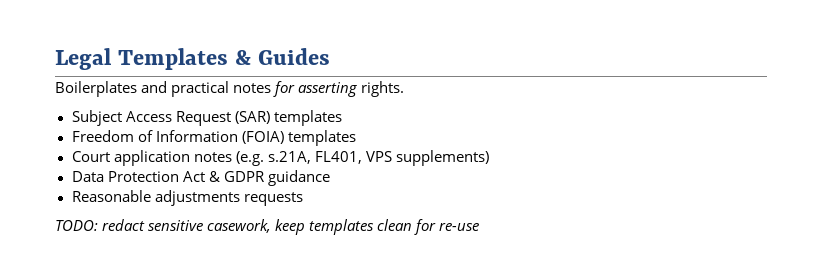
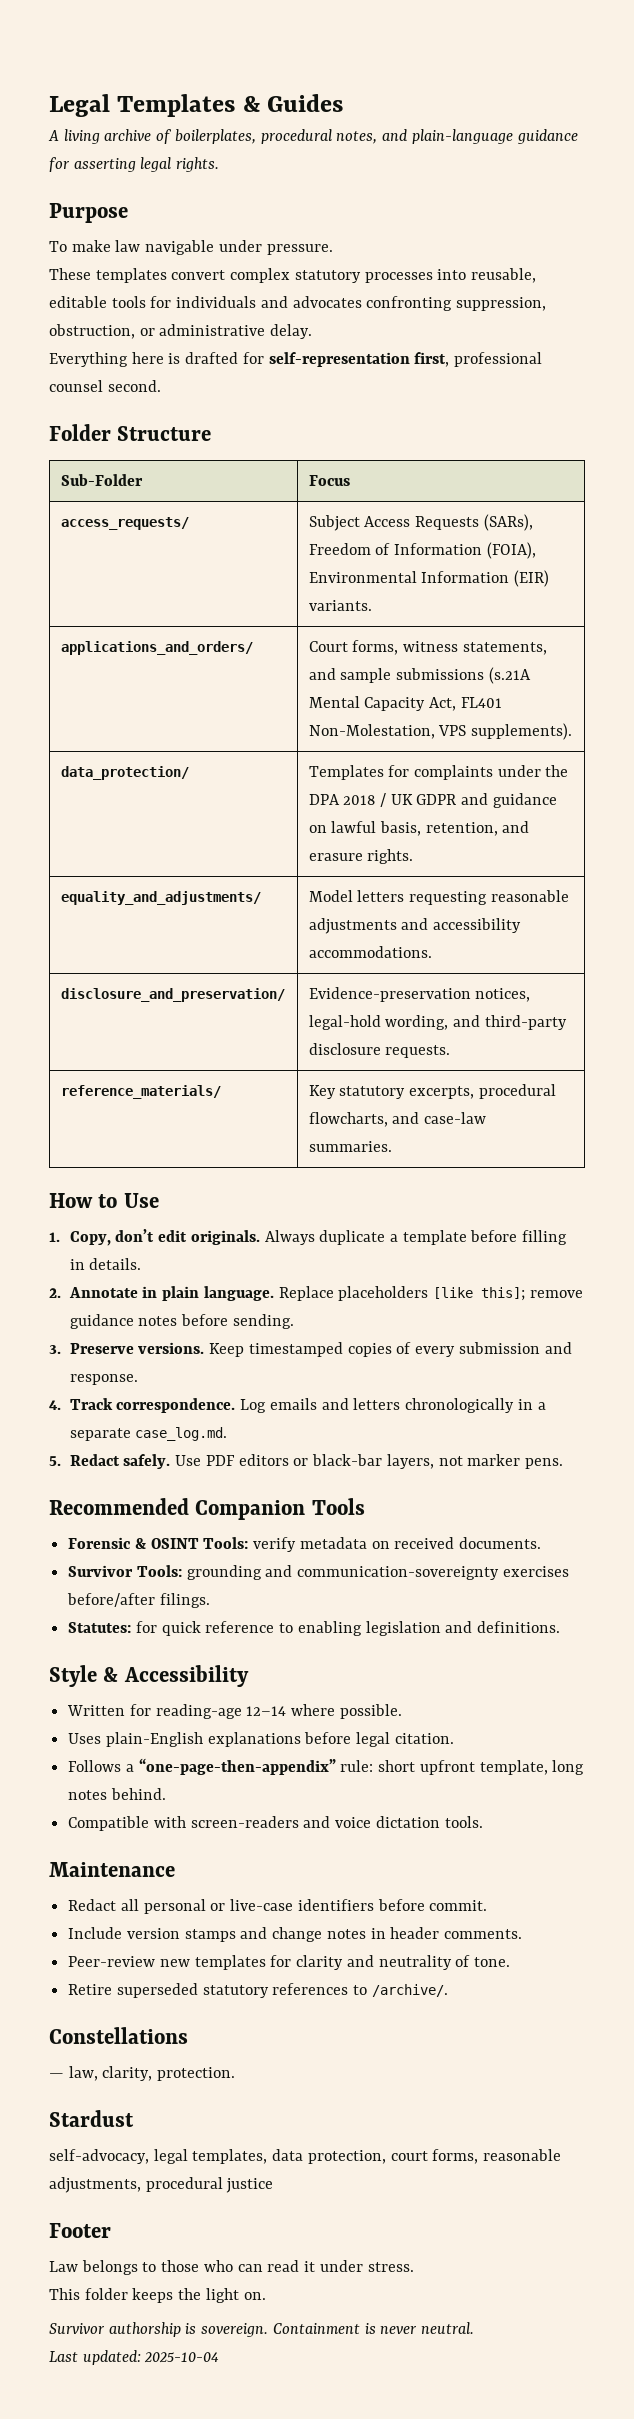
[55,81,272,97] Boilerplates and practical notes -> [48,129,578,144] A living archive of boilerplates, procedural notes, and plain-language guidance
[361,81,405,97] [71,110,342,126] [71,130,356,146] [71,150,489,166] [71,170,330,186] [71,190,303,206] [55,219,480,235] rights. // Subject Access Request (SAR) templates // Freedom of Information (FOIA) templates // Court application notes (e.g. s.21A, FL401, VPS supplements) // Data Protection Act & GDPR guidance // Reasonable adjustments requests // TODO: redact sensitive casework, keep templates clean for re-use -> [140,157,220,172] [49,203,128,223] [49,240,333,255] [49,268,537,283] [49,296,547,311] [49,324,313,339] [49,352,543,367] [49,380,161,392] [49,424,212,441] [60,474,143,486] [308,475,350,486] [60,517,189,530] [308,514,533,531] [308,542,536,559] [308,570,549,587] [308,600,372,611] [60,641,253,655] [308,640,547,655] [308,667,531,684] [308,696,502,711] [308,723,572,740] [60,766,189,780] [308,765,569,780] [308,793,557,808] [308,821,530,836] [308,849,414,864] [60,891,261,905] [308,890,569,905] [308,918,521,934] [308,946,432,958] [60,988,285,1002] [308,987,531,1002] [308,1015,567,1030] [308,1043,451,1058] [60,1085,221,1099] [308,1084,556,1099] [308,1112,486,1127] [308,1141,392,1152] [49,1193,159,1208] [49,1229,568,1246] [69,1258,142,1270] [49,1286,583,1301] [69,1314,294,1329] [49,1342,572,1357] [69,1374,138,1385] [49,1398,546,1413] [69,1427,228,1441] [49,1454,564,1469] [49,1498,365,1520] [68,1537,542,1552] [68,1565,569,1580] [67,1593,210,1608] [68,1621,561,1636] [49,1665,249,1687] [67,1704,402,1719] [68,1732,454,1747] [68,1758,585,1775] [68,1788,166,1800] [68,1816,483,1831] [49,1862,175,1877] [68,1899,488,1914] [68,1927,523,1942] [68,1955,511,1970] [68,1983,448,1998] [49,2027,188,2044] [49,2066,236,2081] [49,2110,134,2127] [49,2149,562,2164] [49,2177,274,2193] [49,2223,111,2238] [49,2260,414,2275] [49,2288,266,2303] [49,2322,475,2337] [49,2350,220,2365] legal rights. // Purpose // To make law navigable under pressure. // These templates convert complex statutory processes into reusable, editable tools for individuals and advocates confronting suppression, obstruction, or administrative delay. // Everything here is drafted for self-representation first, professional counsel second. // Folder Structure // Sub-Folder | Focus // access_requests/ | Subject Access Requests (SARs), Freedom of Information (FOIA), Environmental Information (EIR) variants. // applications_and_orders/ | Court forms, witness statements, and sample submissions (s.21A Mental Capacity Act, FL401 Non-Molestation, VPS supplements). // data_protection/ | Templates for complaints under the DPA 2018 / UK GDPR and guidance on lawful basis, retention, and erasure rights. // equality_and_adjustments/ | Model letters requesting reasonable adjustments and accessibility accommodations. // disclosure_and_preservation/ | Evidence-preservation notices, legal-hold wording, and third-party disclosure requests. // reference_materials/ | Key statutory excerpts, procedural flowcharts, and case-law summaries. // How to Use // 1. Copy, don’t edit originals. Always duplicate a template before filling in details. // 2. Annotate in plain language. Replace placeholders [like this]; remove guidance notes before sending. // 3. Preserve versions. Keep timestamped copies of every submission and response. // 4. Track correspondence. Log emails and letters chronologically in a separate case_log.md. // 5. Redact safely. Use PDF editors or black-bar layers, not marker pens. // Recommended Companion Tools // Forensic & OSINT Tools: verify metadata on received documents. // Survivor Tools: grounding and communication-sovereignty exercises before/after filings. // Statutes: for quick reference to enabling legislation and definitions. // Style & Accessibility // Written for reading-age 12–14 where possible. // Uses plain-English explanations before legal citation. // Follows a “one-page-then-appendix” rule: short upfront template, long notes behind. // Compatible with screen-readers and voice dictation tools. // Maintenance // Redact all personal or live-case identifiers before commit. // Include version stamps and change notes in header comments. // Peer-review new templates for clarity and neutrality of tone. // Retire superseded statutory references to /archive/. // Constellations // — law, clarity, protection. // Stardust // self-advocacy, legal templates, data protection, court forms, reasonable adjustments, procedural justice // Footer // Law belongs to those who can read it under stress. // This folder keeps the light on. // Survivor authorship is sovereign. Containment is never neutral. // Last updated: 2025-10-04

